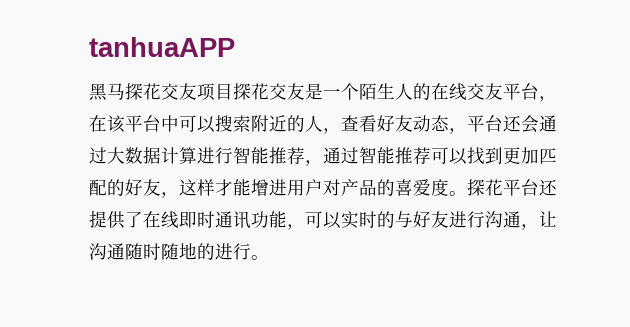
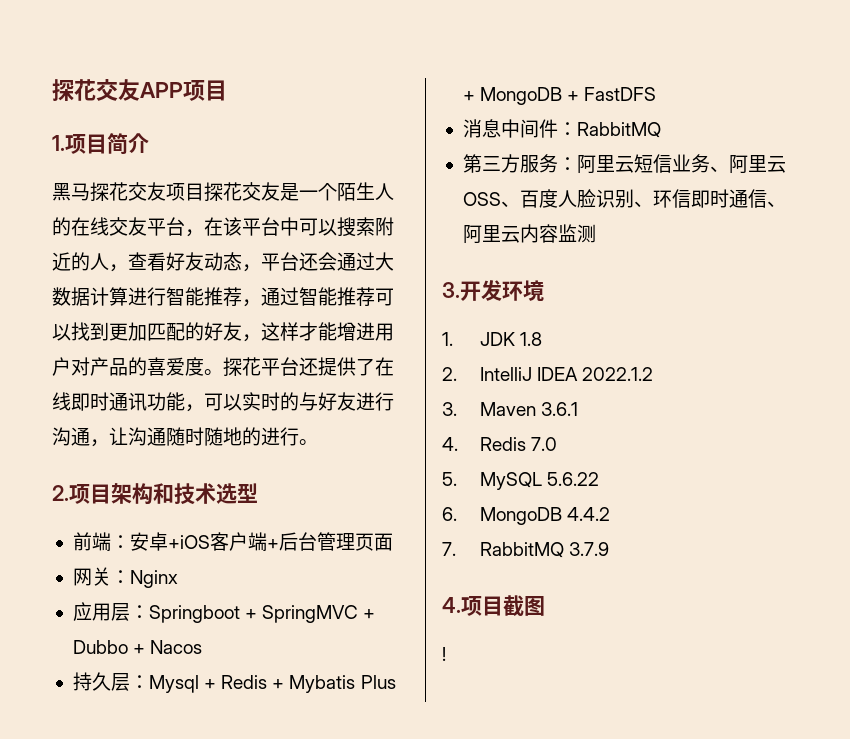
[89,37,235,57] tanhuaAPP -> [52,79,227,101] [52,133,149,155] 探花交友APP项目 // 1.项目简介
(269, 257) none -> [52,483,258,505] [72,532,393,551] [72,567,178,588] [72,602,376,623] [72,640,203,654] [72,672,396,693] [462,87,657,105] [462,119,661,138] [462,154,786,174] [462,189,786,208] [462,224,596,244] [442,280,544,301] [442,332,542,346] [442,367,654,381] [442,402,578,416] [442,437,557,451] [442,472,599,490] [442,507,610,525] [442,542,609,558] [442,595,545,616] [442,647,446,661] // 2.项目架构和技术选型 // 前端：安卓+iOS客户端+后台管理页面 // 网关：Nginx // 应用层：Springboot + SpringMVC + Dubbo + Nacos // 持久层：Mysql + Redis + Mybatis Plus + MongoDB + FastDFS // 消息中间件：RabbitMQ // 第三方服务：阿里云短信业务、阿里云OSS、百度人脸识别、环信即时通信、阿里云内容监测 // 3.开发环境 // 1. JDK 1.8 // 2. IntelliJ IDEA 2022.1.2 // 3. Maven 3.6.1 // 4. Redis 7.0 // 5. MySQL 5.6.22 // 6. MongoDB 4.4.2 // 7. RabbitMQ 3.7.9 // 4.项目截图 // !

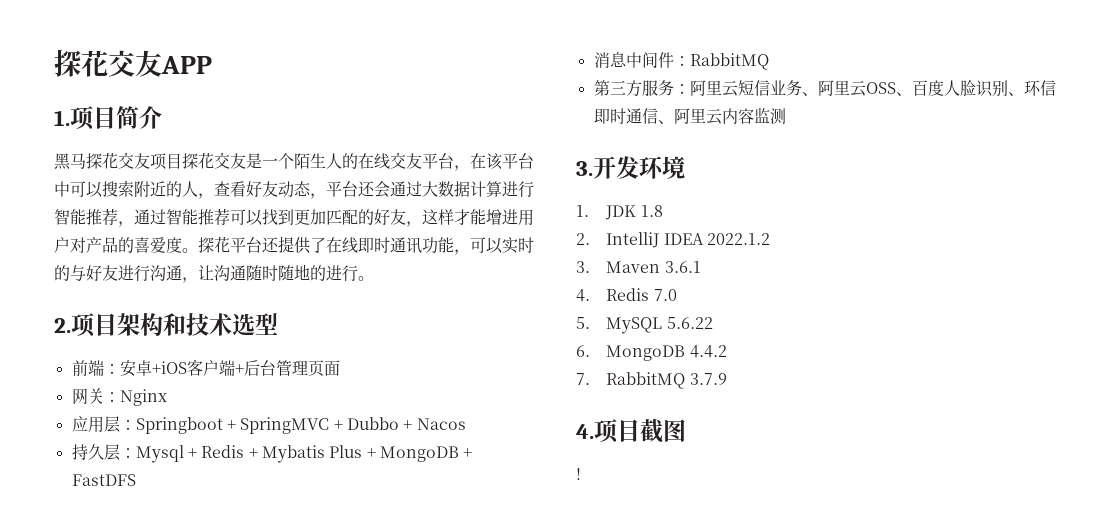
[183,80,227,101] 项目 -> (212, 65) none

